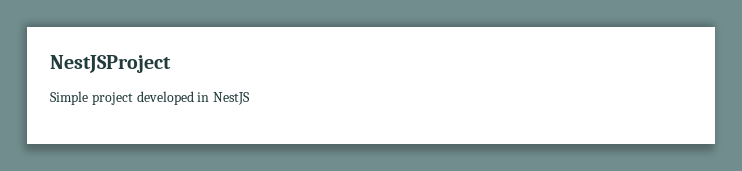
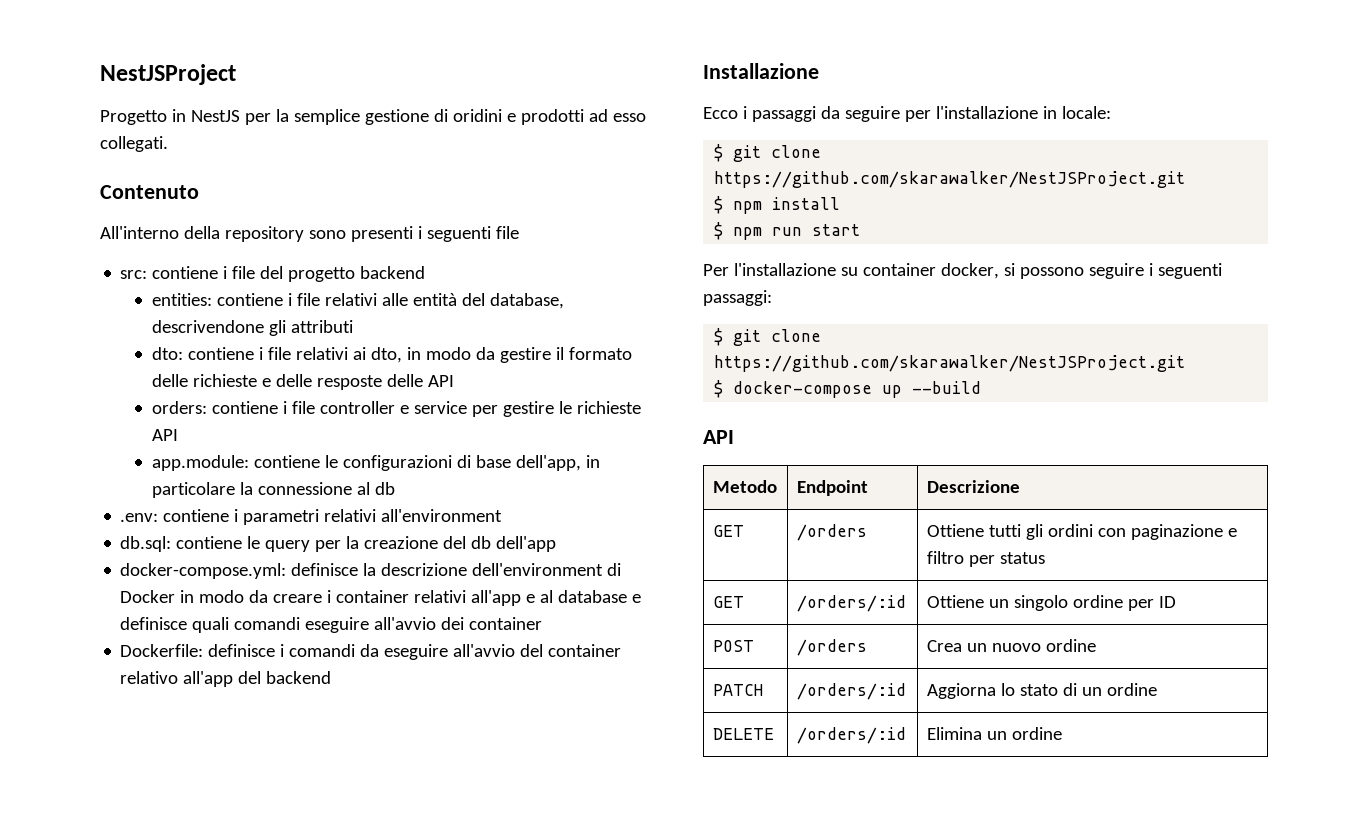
[50,91,251,105] Simple project developed in NestJS -> [100,109,646,125] [100,136,168,152] [100,185,199,199] [100,226,519,242] [120,266,426,282] [151,293,564,309] [151,320,353,336] [151,347,632,363] [151,374,454,390] [151,401,641,417] [151,429,178,441] [151,455,600,471] [151,482,395,498] [120,509,503,525] [120,536,557,552] [120,563,622,579] [120,590,642,606] [120,617,543,633] [120,644,622,660] [120,671,332,687] [703,63,819,79] [703,106,1111,122] [714,144,822,162] [714,171,1186,188] [714,196,841,214] [714,222,861,240] [703,263,1222,279] [703,290,772,306] [714,328,822,346] [714,355,1186,372] [714,380,982,398] [703,430,734,444] [712,480,777,493] [796,480,868,496] [926,480,1020,493] [712,525,744,537] [796,524,867,541] [926,524,1237,540] [926,551,1045,567] [712,596,744,608] [796,595,906,612] [926,595,1176,611] [712,640,754,652] [796,639,867,656] [926,639,1096,652] [712,684,763,696] [796,683,906,700] [926,683,1157,699] [712,728,774,740] [796,727,906,744] [926,727,1062,740] Progetto in NestJS per la semplice gestione di oridini e prodotti ad esso collegati. // Contenuto // All'interno della repository sono presenti i seguenti file // src: contiene i file del progetto backend // entities: contiene i file relativi alle entità del database, descrivendone gli attributi // dto: contiene i file relativi ai dto, in modo da gestire il formato delle richieste e delle resposte delle API // orders: contiene i file controller e service per gestire le richieste API // app.module: contiene le configurazioni di base dell'app, in particolare la connessione al db // .env: contiene i parametri relativi all'environment // db.sql: contiene le query per la creazione del db dell'app // docker-compose.yml: definisce la descrizione dell'environment di Docker in modo da creare i container relativi all'app e al database e definisce quali comandi eseguire all'avvio dei container // Dockerfile: definisce i comandi da eseguire all'avvio del container relativo all'app del backend // Installazione // Ecco i passaggi da seguire per l'installazione in locale: // $ git clone https://github.com/skarawalker/NestJSProject.git // $ npm install // $ npm run start // Per l'installazione su container docker, si possono seguire i seguenti passaggi: // $ git clone https://github.com/skarawalker/NestJSProject.git // $ docker-compose up --build // API // Metodo | Endpoint | Descrizione // GET | /orders | Ottiene tutti gli ordini con paginazione e filtro per status // GET | /orders/:id | Ottiene un singolo ordine per ID // POST | /orders | Crea un nuovo ordine // PATCH | /orders/:id | Aggiorna lo stato di un ordine // DELETE | /orders/:id | Elimina un ordine

